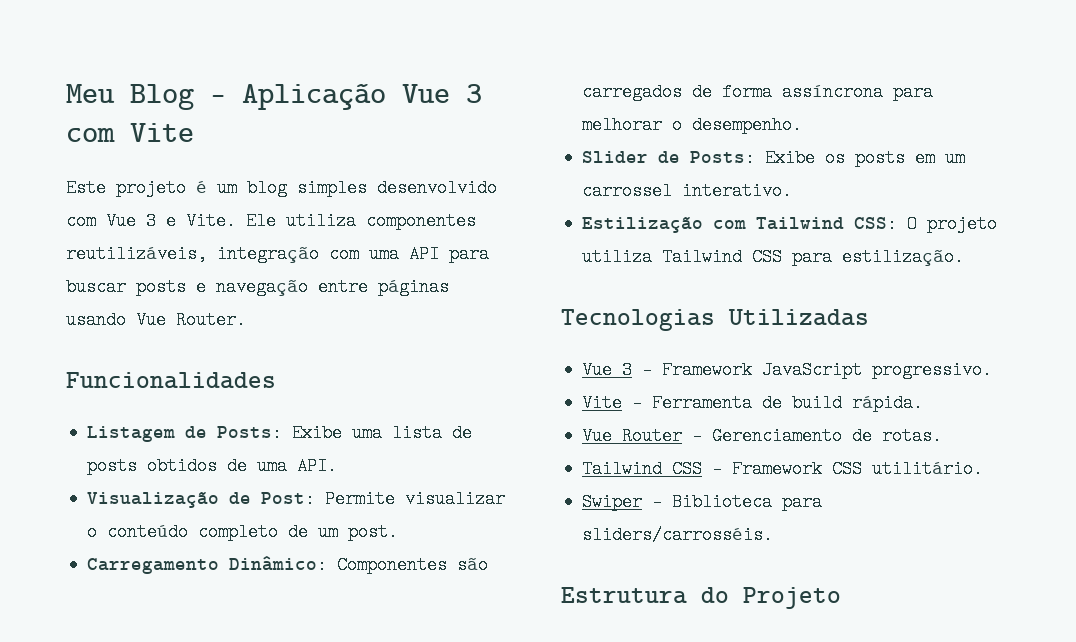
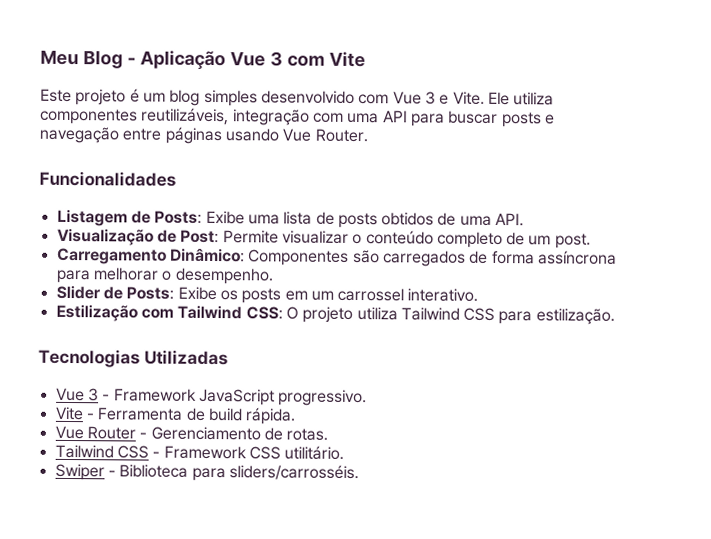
[561,587,841,609] // Estrutura do Projeto -> (359, 472) none

